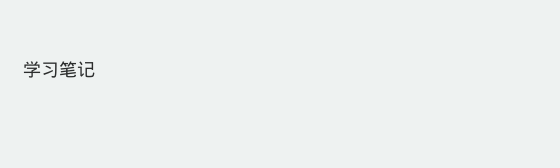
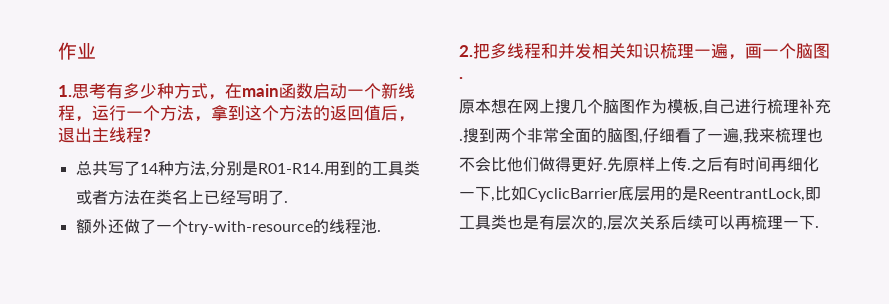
[23,61,95,78] 学习笔记 -> [58,42,96,60] [58,83,415,100] [58,105,415,122] [58,127,151,143] [75,160,420,177] [75,189,288,205] [75,219,381,235] [459,43,830,60] [459,77,463,79] [459,99,831,115] [459,127,823,144] [459,156,819,172] [459,186,821,202] [459,214,819,231] 作业 // 1.思考有多少种方式，在main函数启动一个新线程，运行一个方法，拿到这个方法的返回值后，退出主线程? // 总共写了14种方法,分别是R01-R14.用到的工具类或者方法在类名上已经写明了. // 额外还做了一个try-with-resource的线程池. // 2.把多线程和并发相关知识梳理一遍，画一个脑图. // 原本想在网上搜几个脑图作为模板,自己进行梳理补充.搜到两个非常全面的脑图,仔细看了一遍,我来梳理也不会比他们做得更好.先原样上传.之后有时间再细化一下,比如CyclicBarrier底层用的是ReentrantLock,即工具类也是有层次的,层次关系后续可以再梳理一下.

